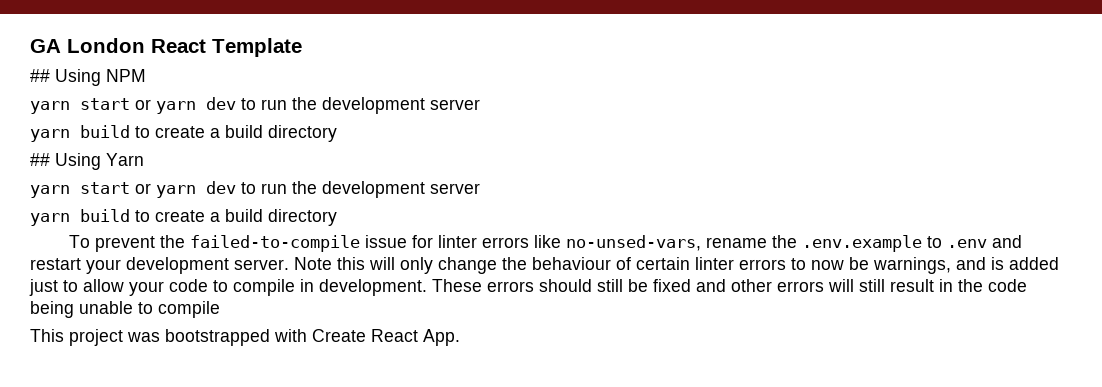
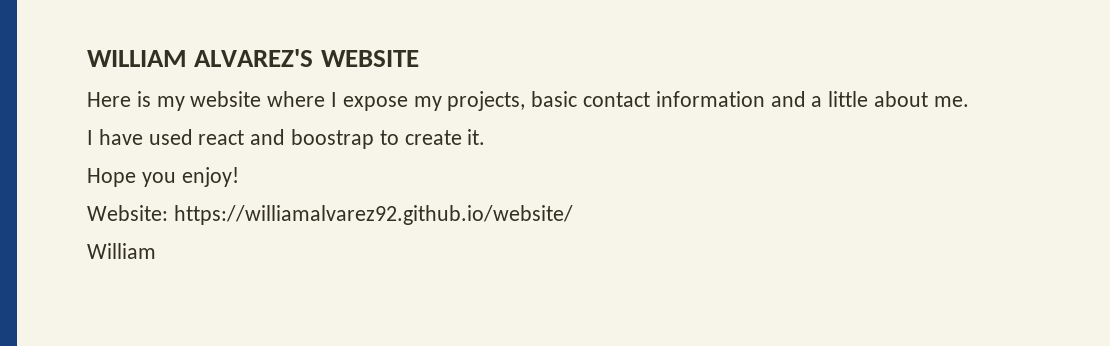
[30,38,302,57] [30,69,146,86] [30,97,480,114] [30,125,337,142] [30,153,144,170] [30,181,480,198] [30,209,337,226] [68,235,1022,252] [30,257,1059,274] [29,279,1027,296] [30,301,220,318] [30,329,460,346] GA London React Template // ## Using NPM // yarn start or yarn dev to run the development server // yarn build to create a build directory // ## Using Yarn // yarn start or yarn dev to run the development server // yarn build to create a build directory // To prevent the failed-to-compile issue for linter errors like no-unsed-vars, rename the .env.example to .env and restart your development server. Note this will only change the behaviour of certain linter errors to now be warnings, and is added just to allow your code to compile in development. These errors should still be fixed and other errors will still result in the code being unable to compile // This project was bootstrapped with Create React App. -> [87,49,419,67] [87,91,969,111] [87,129,486,149] [87,167,239,187] [87,205,573,225] [87,243,156,259] WILLIAM ALVAREZ'S WEBSITE // Here is my website where I expose my projects, basic contact information and a little about me. // I have used react and boostrap to create it. // Hope you enjoy! // Website: https://williamalvarez92.github.io/website/ // William

